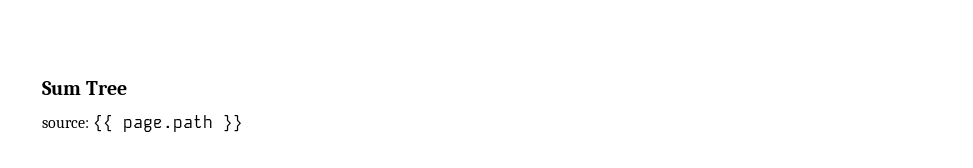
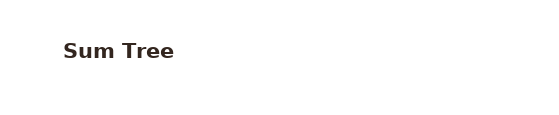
[42,114,244,132] // source: {{ page.path }} -> (174, 50) none

